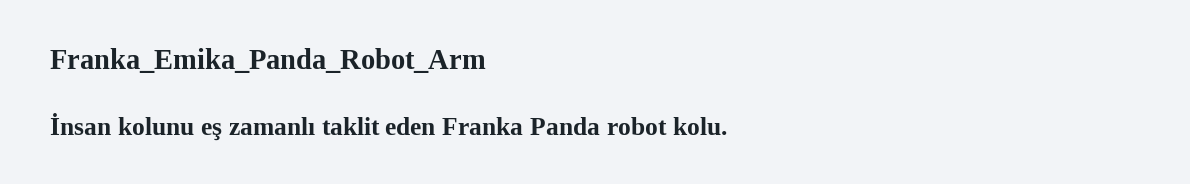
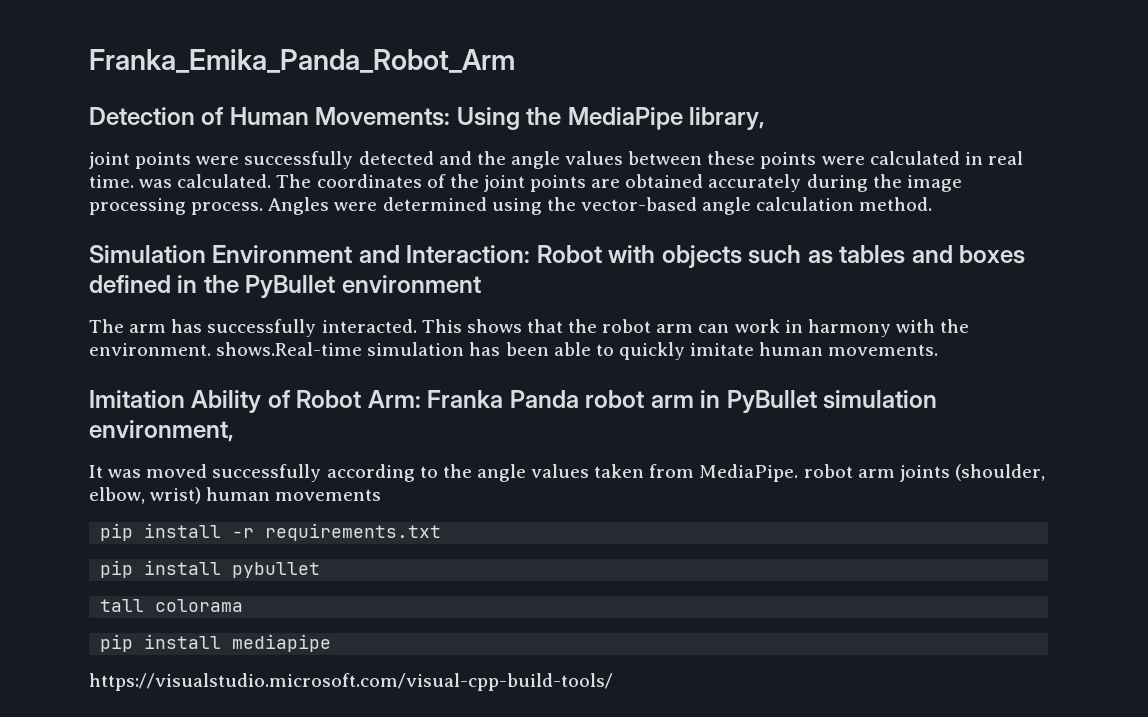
[50,113,727,141] İnsan kolunu eş zamanlı taklit eden Franka Panda robot kolu. -> [89,107,766,130] [89,151,1023,169] [89,174,962,192] [89,197,933,215] [89,245,1026,268] [89,275,481,298] [89,319,970,337] [89,342,939,360] [89,390,938,413] [89,420,234,442] [89,464,1045,482] [89,487,382,504] [100,523,442,541] [100,560,321,578] [100,599,244,612] [100,634,332,652] [89,673,613,691] Detection of Human Movements: Using the MediaPipe library, // joint points were successfully detected and the angle values between these points were calculated in real time. was calculated. The coordinates of the joint points are obtained accurately during the image processing process. Angles were determined using the vector-based angle calculation method. // Simulation Environment and Interaction: Robot with objects such as tables and boxes defined in the PyBullet environment // The arm has successfully interacted. This shows that the robot arm can work in harmony with the environment. shows.Real-time simulation has been able to quickly imitate human movements. // Imitation Ability of Robot Arm: Franka Panda robot arm in PyBullet simulation environment, // It was moved successfully according to the angle values taken from MediaPipe. robot arm joints (shoulder, elbow, wrist) human movements // pip install -r requirements.txt // pip install pybullet // tall colorama // pip install mediapipe // https://visualstudio.microsoft.com/visual-cpp-build-tools/

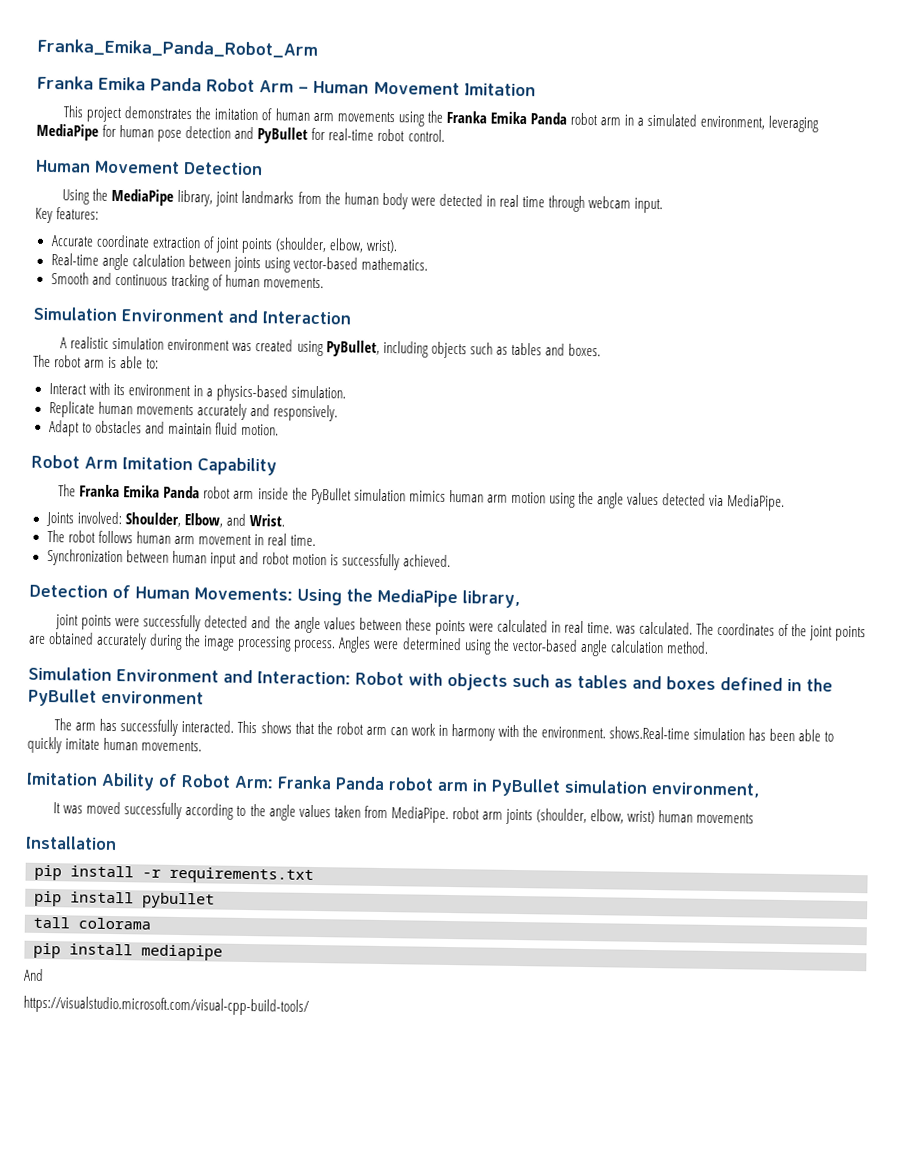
(515, 61) none -> [37,75,536,97] [63,105,820,133] [36,123,445,144] [35,159,263,176] [62,188,664,214] [35,207,100,224] [50,234,398,254] [50,253,428,273] [50,272,324,291] [33,306,351,325] [60,336,601,359] [33,354,160,369] [48,382,346,402] [48,401,338,422] [48,420,279,437] [31,454,277,476] [58,484,786,511] [45,511,285,528] [46,529,316,546] [46,548,451,571] // Franka Emika Panda Robot Arm – Human Movement Imitation // This project demonstrates the imitation of human arm movements using the Franka Emika Panda robot arm in a simulated environment, leveraging MediaPipe for human pose detection and PyBullet for real-time robot control. // Human Movement Detection // Using the MediaPipe library, joint landmarks from the human body were detected in real time through webcam input. // Key features: // Accurate coordinate extraction of joint points (shoulder, elbow, wrist). // Real-time angle calculation between joints using vector-based mathematics. // Smooth and continuous tracking of human movements. // Simulation Environment and Interaction // A realistic simulation environment was created using PyBullet, including objects such as tables and boxes. // The robot arm is able to: // Interact with its environment in a physics-based simulation. // Replicate human movements accurately and responsively. // Adapt to obstacles and maintain fluid motion. // Robot Arm Imitation Capability // The Franka Emika Panda robot arm inside the PyBullet simulation mimics human arm motion using the angle values detected via MediaPipe. // Joints involved: Shoulder, Elbow, and Wrist. // The robot follows human arm movement in real time. // Synchronization between human input and robot motion is successfully achieved.
(382, 495) none -> [25,835,117,851] // Installation
(332, 643) none -> [23,968,44,981] // And

